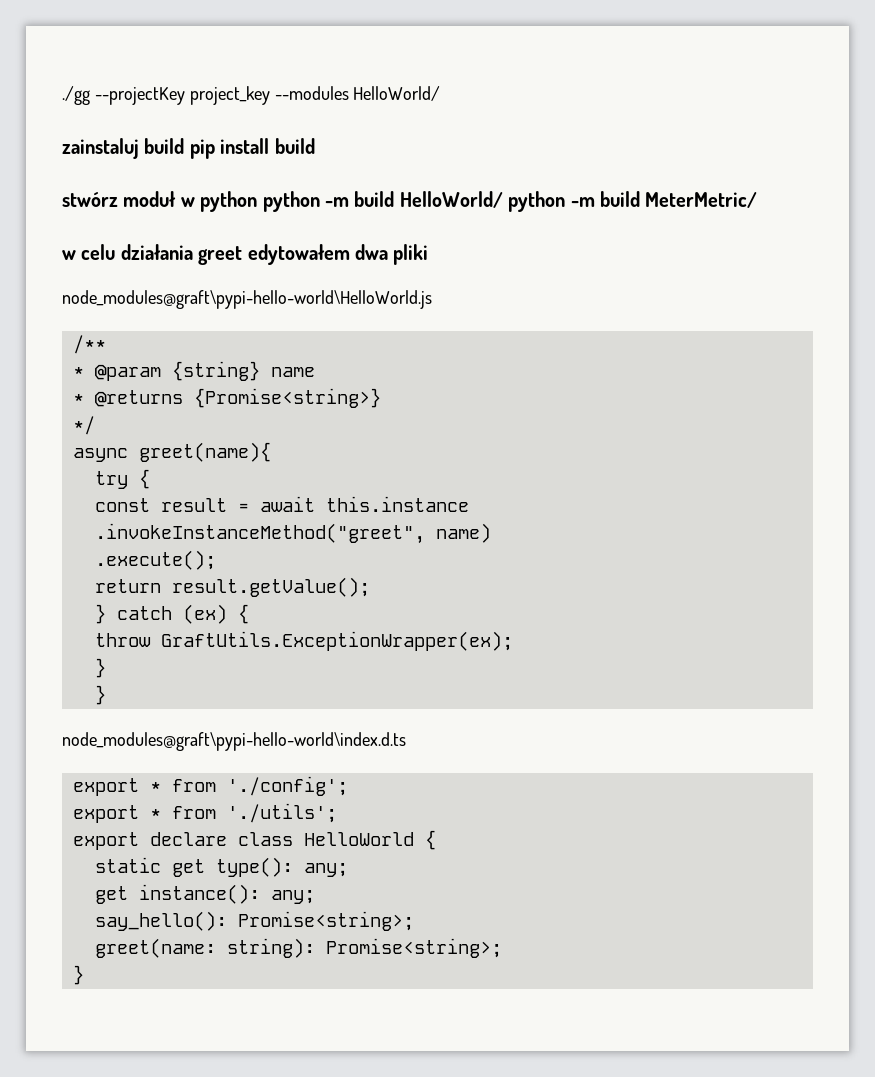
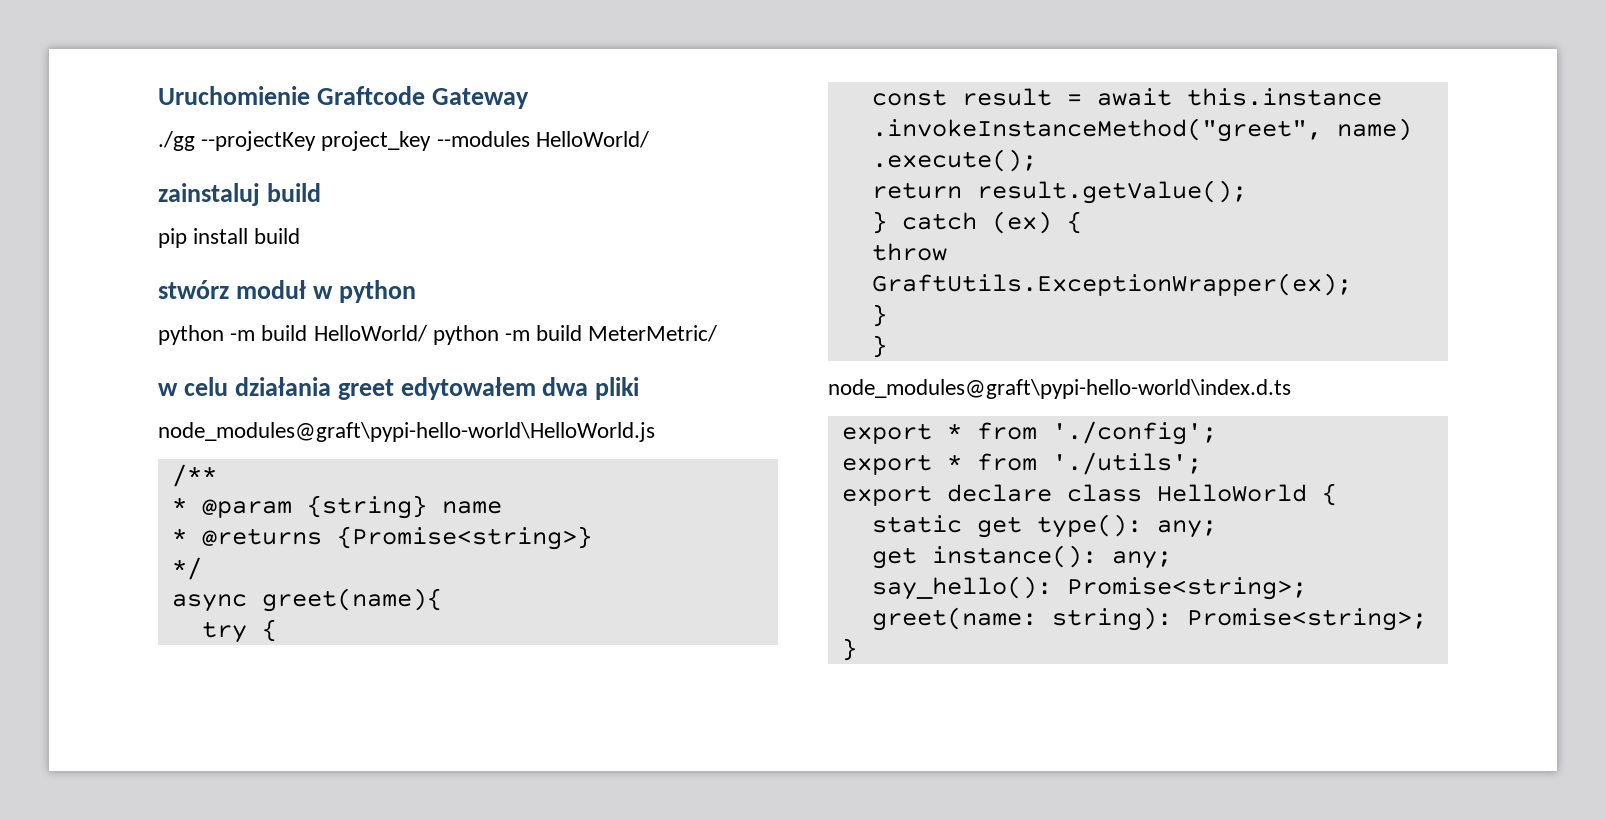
(62, 95) none -> [158,86,529,109] Uruchomienie Graftcode Gateway //
(185, 146) none -> (321, 192) //
(258, 201) none -> (416, 291) //

